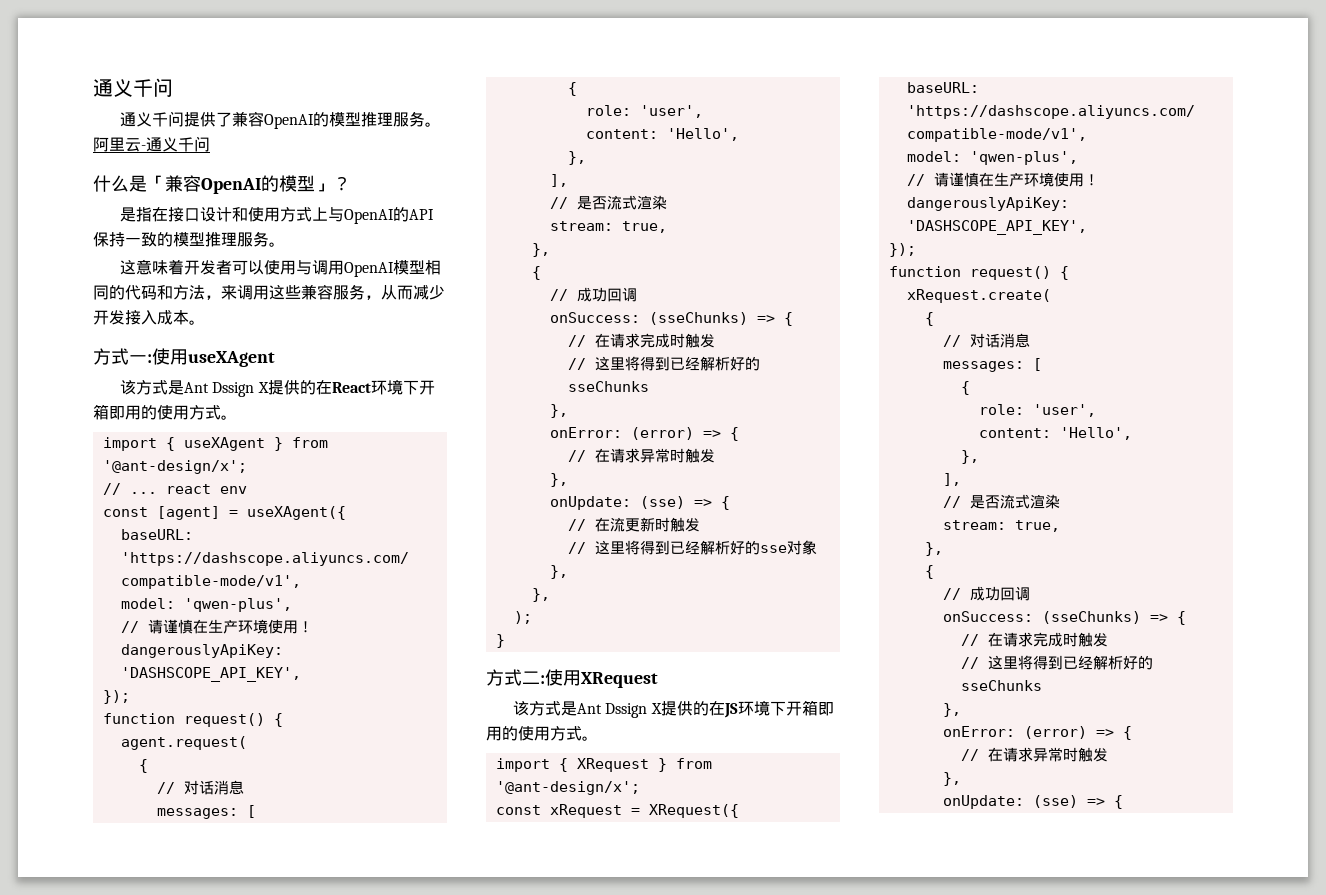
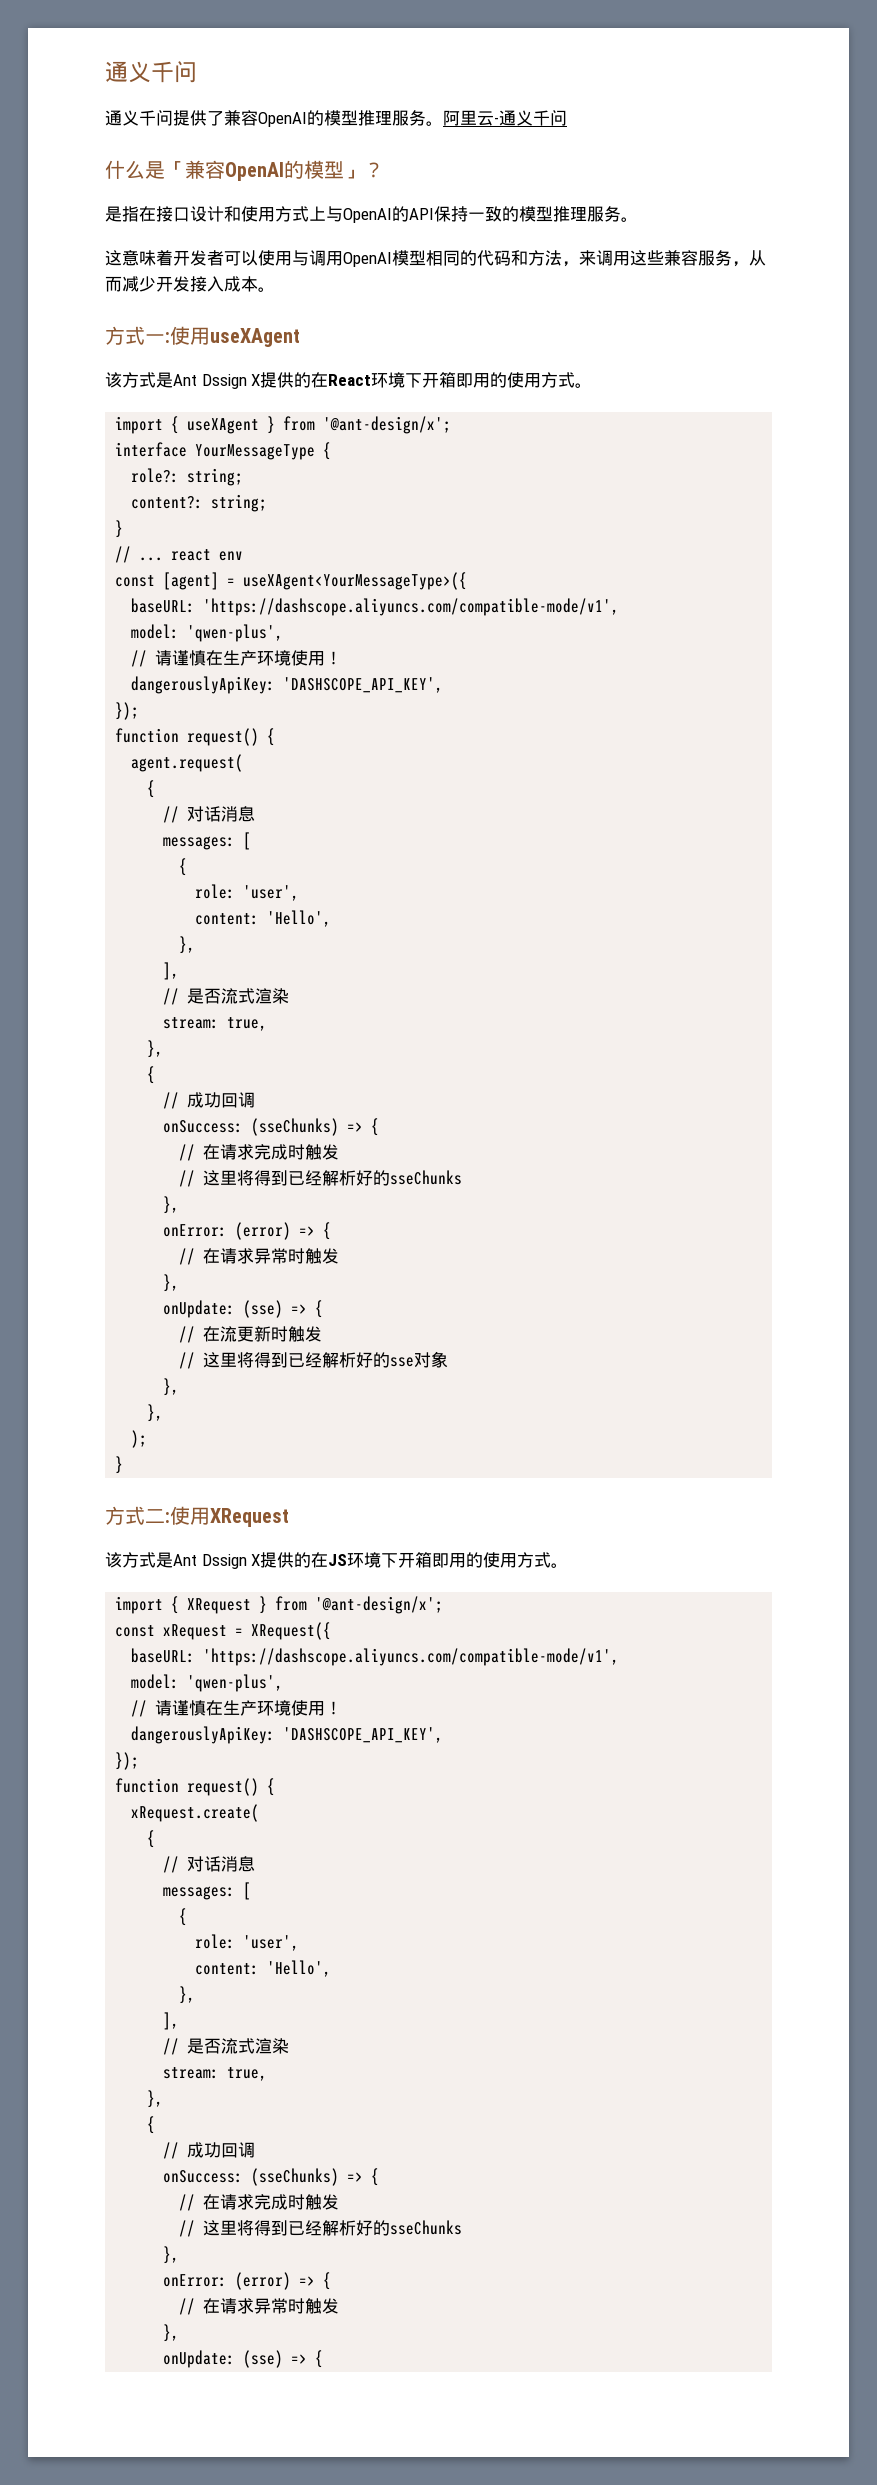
(247, 467) none -> [115,442,332,460] [131,468,244,486] [131,494,268,512] [115,520,124,538] // interface YourMessageType { // role?: string; // content?: string; // }
[246,506,346,520] useXAgent({ -> [243,572,468,590] useXAgent<YourMessageType>({

